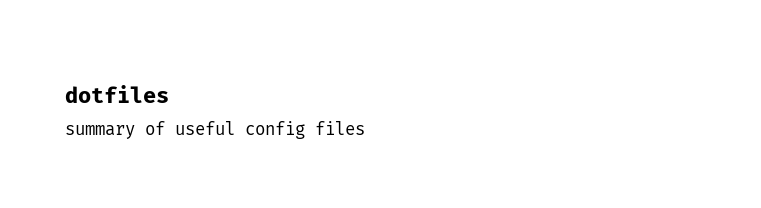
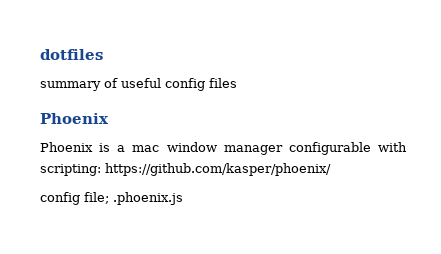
(365, 128) none -> [40,113,109,124] [40,142,407,155] [40,163,331,176] [40,192,183,205] // Phoenix // Phoenix is a mac window manager configurable with scripting: https://github.com/kasper/phoenix/ // config file; .phoenix.js

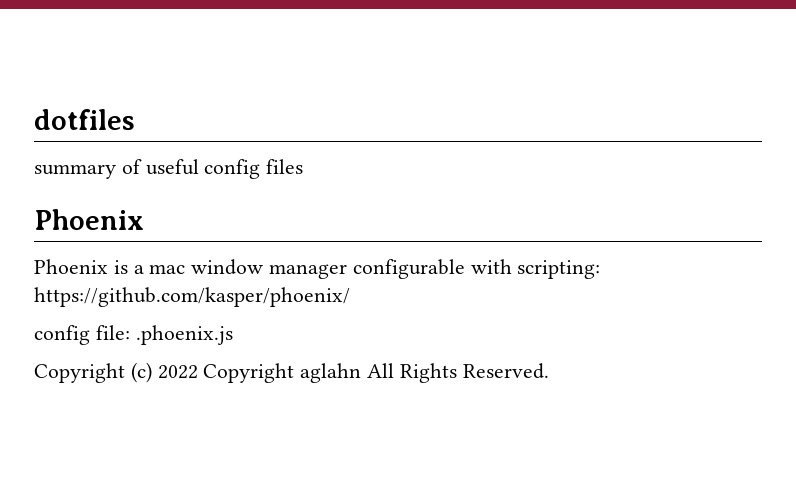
[84,192,109,204] file; -> [95,325,130,340] file:
(183, 198) none -> [34,362,549,383] // Copyright (c) 2022 Copyright aglahn All Rights Reserved.

